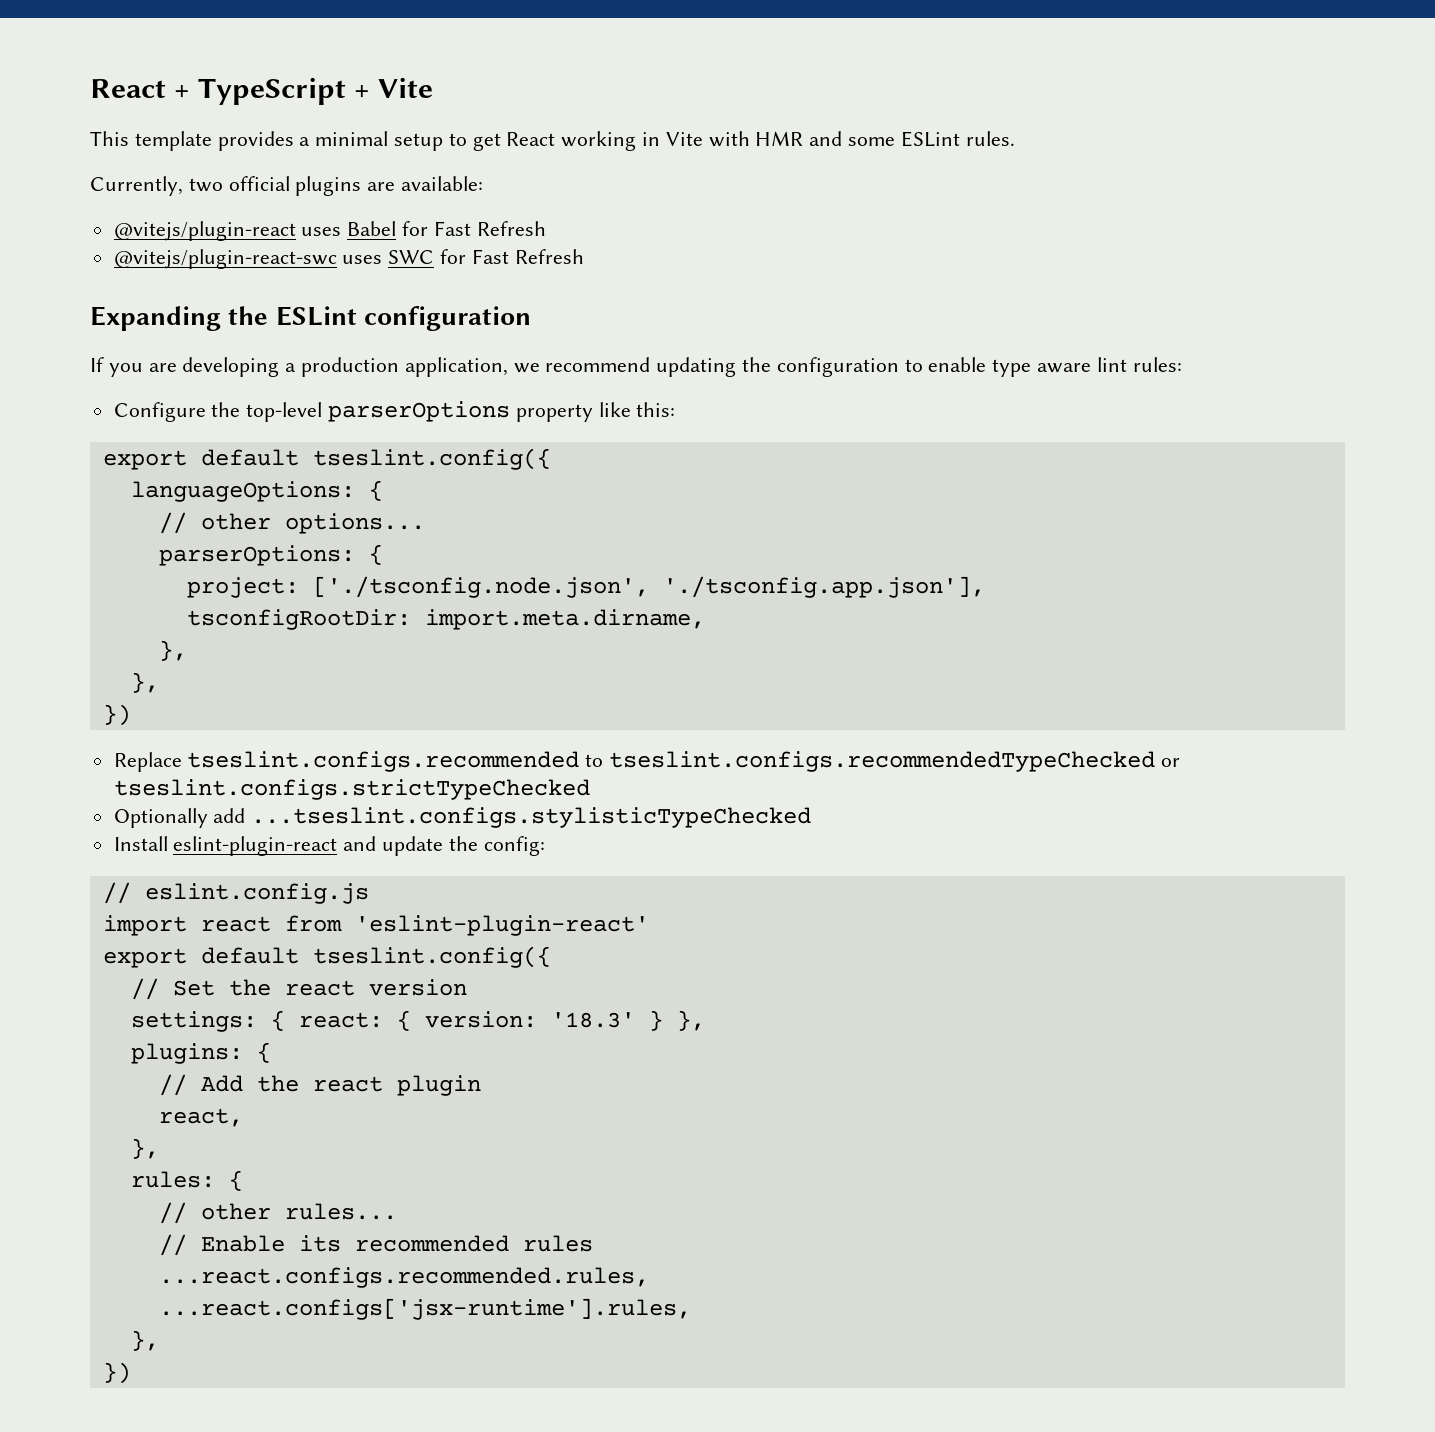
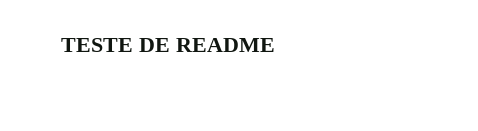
[90,77,434,105] [90,131,1015,151] [90,176,484,196] [113,221,546,241] [113,249,584,269] [90,306,531,331] [90,357,1182,377] [113,401,676,422] [102,448,551,470] [130,480,383,502] [158,512,425,534] [158,544,383,566] [186,576,985,598] [186,609,705,630] [158,640,187,661] [130,672,159,693] [102,704,131,726] [113,751,1180,772] [113,779,590,800] [113,807,812,828] [113,836,545,856] [102,882,369,904] [102,915,649,936] [102,946,551,968] [130,978,467,1000] [130,1010,705,1032] [130,1042,271,1064] [158,1074,481,1096] [158,1108,243,1127] [130,1138,159,1159] [130,1170,243,1191] [158,1202,397,1224] [158,1234,593,1256] [158,1267,649,1288] [158,1298,691,1320] [130,1330,159,1351] [102,1362,131,1384] React + TypeScript + Vite // This template provides a minimal setup to get React working in Vite with HMR and some ESLint rules. // Currently, two official plugins are available: // @vitejs/plugin-react uses Babel for Fast Refresh // @vitejs/plugin-react-swc uses SWC for Fast Refresh // Expanding the ESLint configuration // If you are developing a production application, we recommend updating the configuration to enable type aware lint rules: // Configure the top-level parserOptions property like this: // export default tseslint.config({ // languageOptions: { // // other options... // parserOptions: { // project: ['./tsconfig.node.json', './tsconfig.app.json'], // tsconfigRootDir: import.meta.dirname, // }, // }, // }) // Replace tseslint.configs.recommended to tseslint.configs.recommendedTypeChecked or tseslint.configs.strictTypeChecked // Optionally add ...tseslint.configs.stylisticTypeChecked // Install eslint-plugin-react and update the config: // // eslint.config.js // import react from 'eslint-plugin-react' // export default tseslint.config({ // // Set the react version // settings: { react: { version: '18.3' } }, // plugins: { // // Add the react plugin // react, // }, // rules: { // // other rules... // // Enable its recommended rules // ...react.configs.recommended.rules, // ...react.configs['jsx-runtime'].rules, // }, // }) -> [61,38,275,52] TESTE DE README

